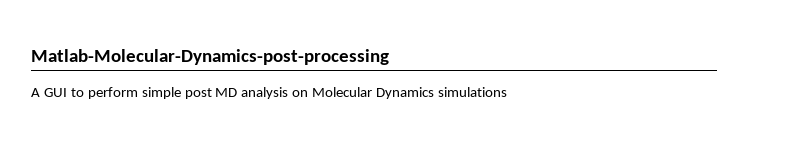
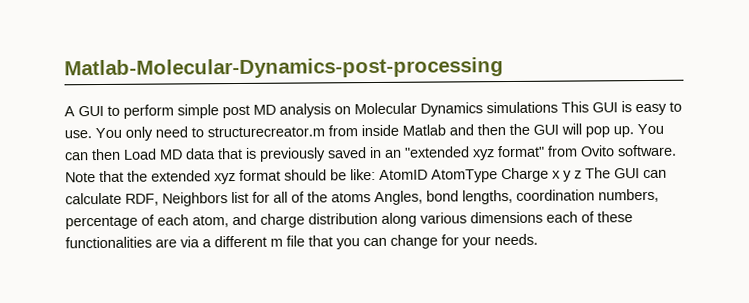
(508, 92) none -> [561,101,682,116] [64,123,664,141] [64,144,677,162] [65,167,667,185] [65,188,659,207] [65,211,633,230] [65,233,538,250] This GUI is easy to use. You only need to structurecreator.m from inside Matlab and then the GUI will pop up. You can then Load MD data that is previously saved in an "extended xyz format" from Ovito software. Note that the extended xyz format should be like: AtomID AtomType Charge x y z The GUI can calculate RDF, Neighbors list for all of the atoms Angles, bond lengths, coordination numbers, percentage of each atom, and charge distribution along various dimensions each of these functionalities are via a different m file that you can change for your needs.

